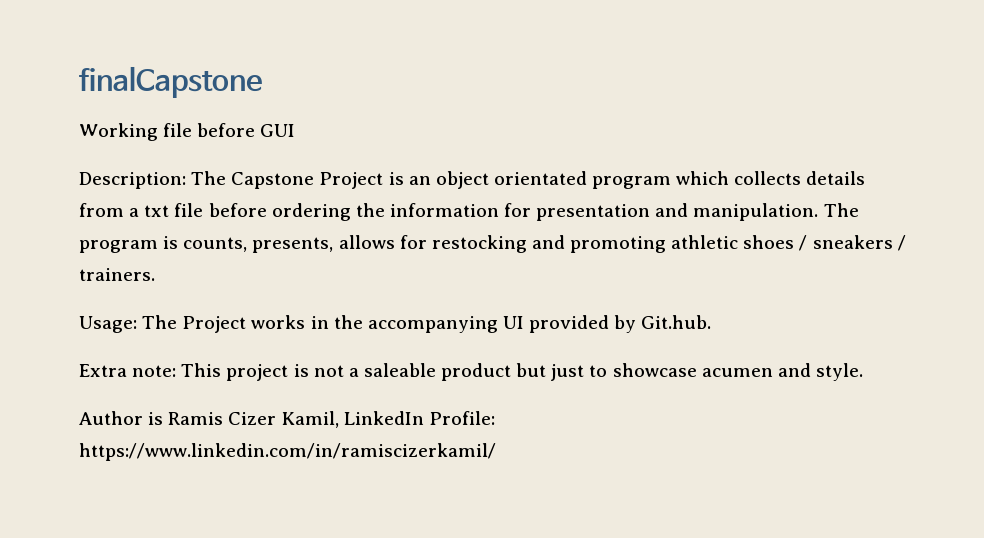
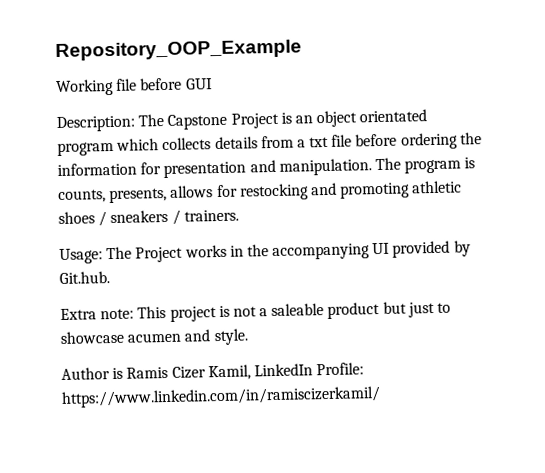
[79,66,262,98] finalCapstone -> [55,39,302,62] Repository_OOP_Example

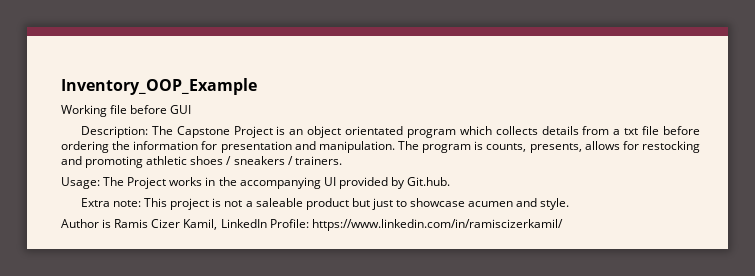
[55,39,302,62] Repository_OOP_Example -> [61,78,257,95] Inventory_OOP_Example

